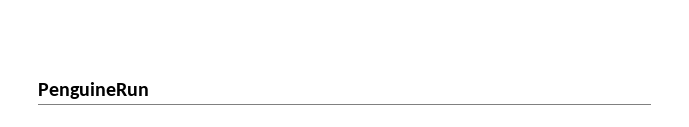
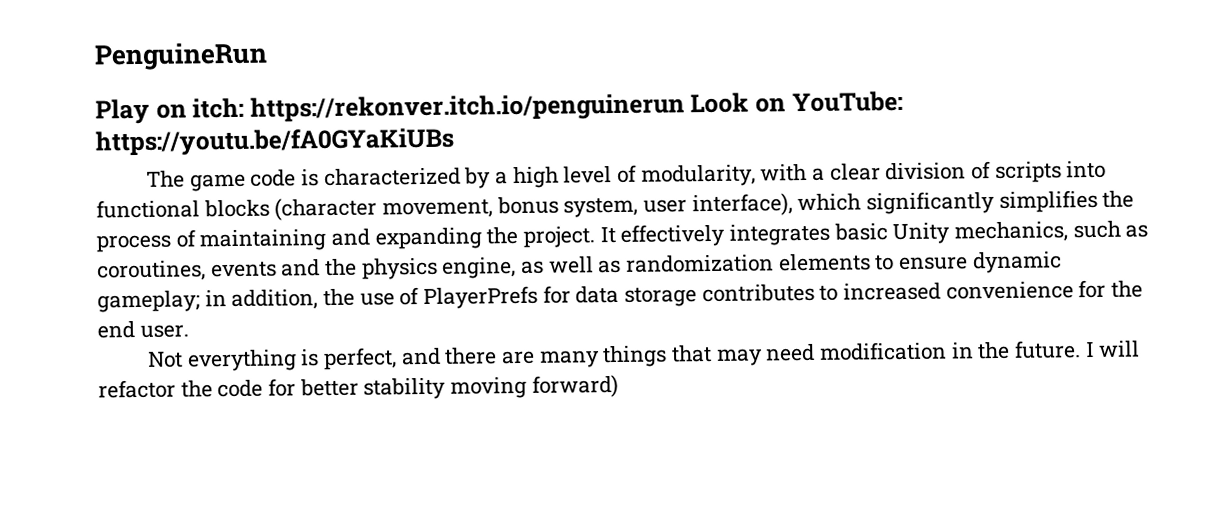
(149, 90) none -> [95,90,903,125] [95,127,454,157] [146,160,1107,192] [96,189,1135,221] [96,220,1149,253] [97,251,1062,282] [97,279,1144,313] [97,321,189,339] [148,340,1141,372] [98,374,619,400] // Play on itch: https://rekonver.itch.io/penguinerun Look on YouTube: https://youtu.be/fA0GYaKiUBs // The game code is characterized by a high level of modularity, with a clear division of scripts into functional blocks (character movement, bonus system, user interface), which significantly simplifies the process of maintaining and expanding the project. It effectively integrates basic Unity mechanics, such as coroutines, events and the physics engine, as well as randomization elements to ensure dynamic gameplay; in addition, the use of PlayerPrefs for data storage contributes to increased convenience for the end user. // Not everything is perfect, and there are many things that may need modification in the future. I will refactor the code for better stability moving forward)

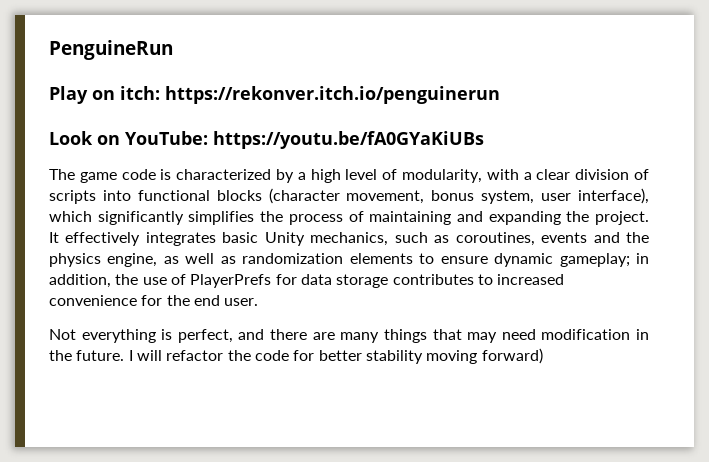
(685, 108) none -> (500, 95) //

